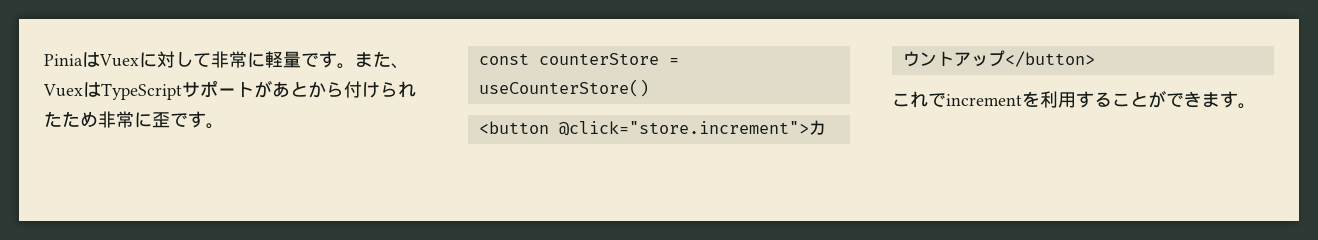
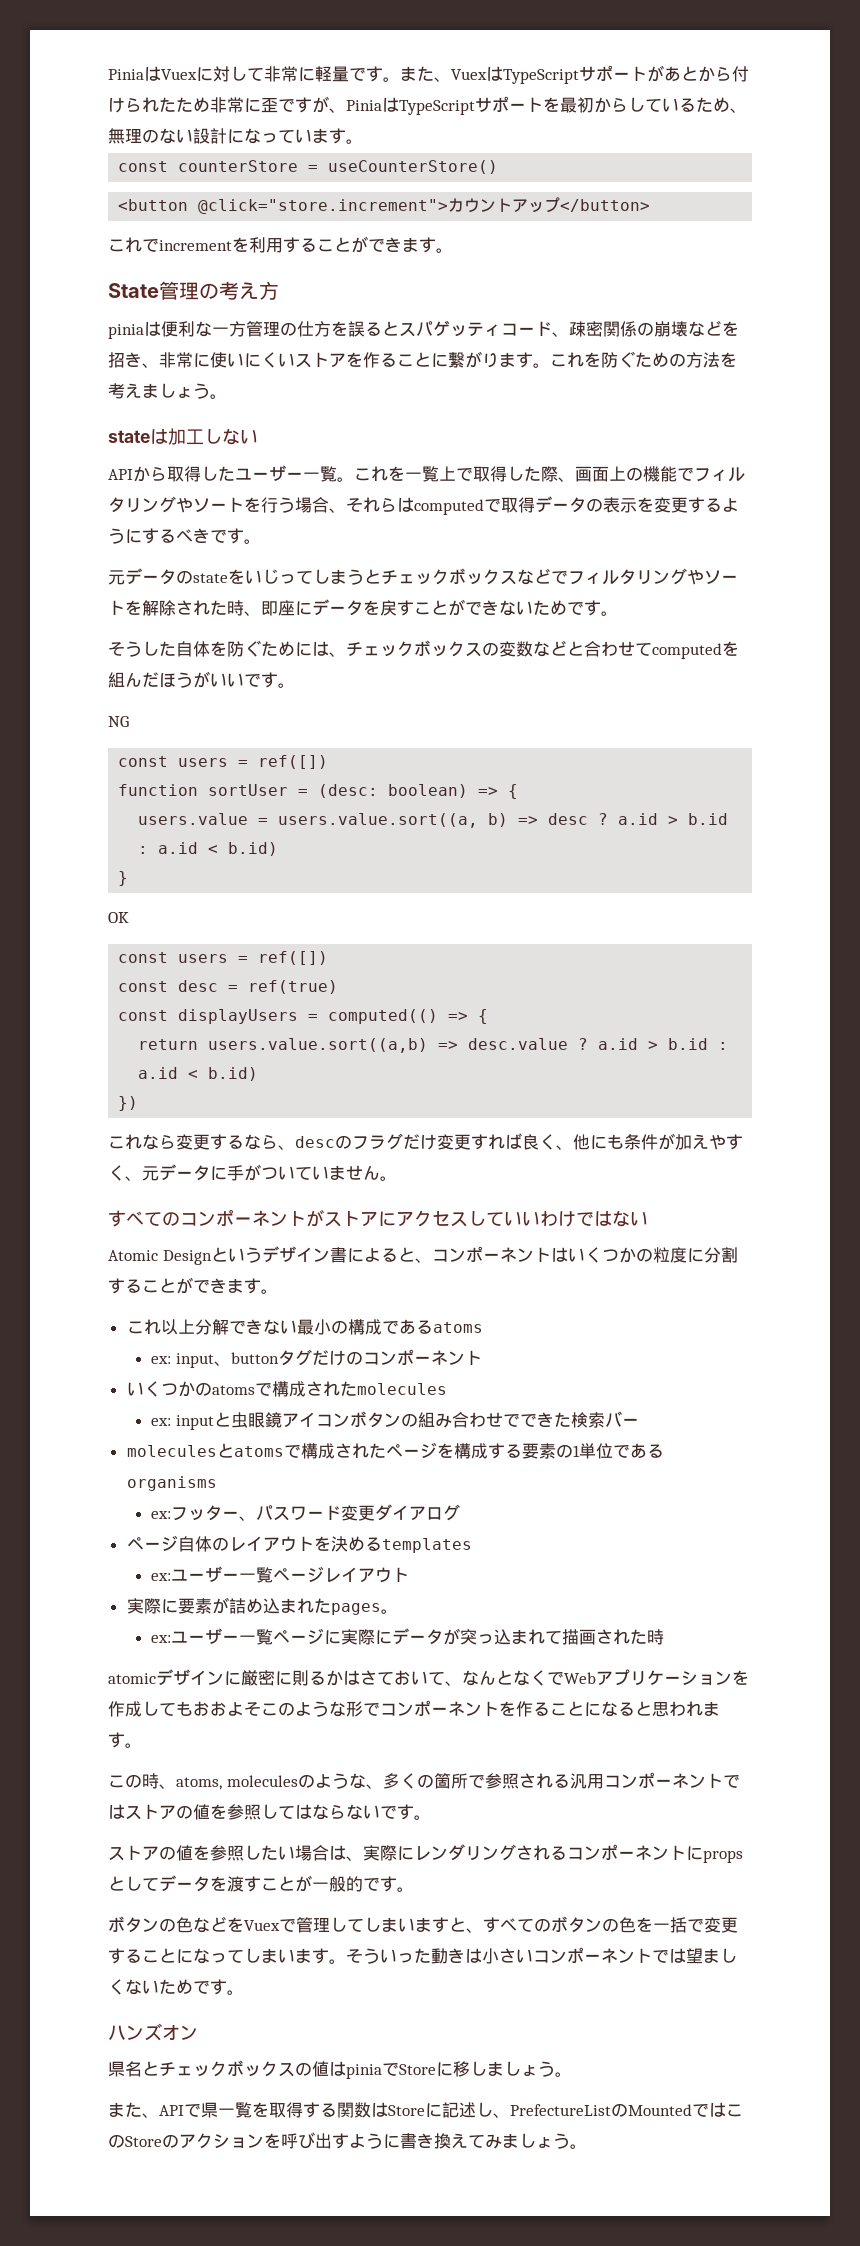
(206, 119) none -> [312,96,747,115] [108,128,346,144] が、PiniaはTypeScriptサポートを最初からしているため、無理のない設計になっています
(1256, 106) none -> [108,281,279,300] [108,320,739,339] [108,351,737,368] [108,383,227,399] [108,428,258,445] [108,465,745,482] [108,496,739,515] [108,528,261,544] [108,568,738,585] [108,599,618,616] [108,640,739,659] [108,671,295,688] [108,716,129,727] [118,755,329,769] [118,784,519,799] [138,813,729,828] [138,842,279,856] [118,871,129,886] [108,912,129,923] [118,951,329,965] [118,980,339,994] [118,1009,489,1024] [138,1038,729,1053] [138,1067,259,1081] [118,1096,139,1111] [108,1133,743,1150] [108,1164,397,1181] [108,1209,648,1227] [108,1246,738,1265] [108,1277,278,1294] [126,1319,483,1335] [151,1349,482,1368] [126,1381,447,1397] [151,1411,639,1430] [126,1442,664,1459] [126,1476,217,1491] [151,1504,461,1521] [126,1535,472,1553] [151,1566,410,1583] [126,1597,398,1615] [151,1628,665,1645] [108,1669,749,1686] [108,1700,720,1717] [108,1732,142,1748] [108,1772,740,1790] [108,1804,431,1820] [108,1844,743,1863] [108,1875,414,1892] [108,1916,738,1933] [108,1947,737,1964] [108,1979,244,1995] [108,2023,198,2041] [108,2060,572,2079] [108,2102,743,2118] [108,2132,587,2149] // State管理の考え方 // piniaは便利な一方管理の仕方を誤るとスパゲッティコード、疎密関係の崩壊などを招き、非常に使いにくいストアを作ることに繋がります。これを防ぐための方法を考えましょう。 // stateは加工しない // APIから取得したユーザー一覧。これを一覧上で取得した際、画面上の機能でフィルタリングやソートを行う場合、それらはcomputedで取得データの表示を変更するようにするべきです。 // 元データのstateをいじってしまうとチェックボックスなどでフィルタリングやソートを解除された時、即座にデータを戻すことができないためです。 // そうした自体を防ぐためには、チェックボックスの変数などと合わせてcomputedを組んだほうがいいです。 // NG // const users = ref([]) // function sortUser = (desc: boolean) => { // users.value = users.value.sort((a, b) => desc ? a.id > b.id : a.id < b.id) // } // OK // const users = ref([]) // const desc = ref(true) // const displayUsers = computed(() => { // return users.value.sort((a,b) => desc.value ? a.id > b.id : a.id < b.id) // }) // これなら変更するなら、descのフラグだけ変更すれば良く、他にも条件が加えやすく、元データに手がついていません。 // すべてのコンポーネントがストアにアクセスしていいわけではない // Atomic Designというデザイン書によると、コンポーネントはいくつかの粒度に分割することができます。 // これ以上分解できない最小の構成であるatoms // ex: input、buttonタグだけのコンポーネント // いくつかのatomsで構成されたmolecules // ex: inputと虫眼鏡アイコンボタンの組み合わせでできた検索バー // moleculesとatomsで構成されたページを構成する要素の1単位であるorganisms // ex:フッター、パスワード変更ダイアログ // ページ自体のレイアウトを決めるtemplates // ex:ユーザー一覧ページレイアウト // 実際に要素が詰め込まれたpages。 // ex:ユーザー一覧ページに実際にデータが突っ込まれて描画された時 // atomicデザインに厳密に則るかはさておいて、なんとなくでWebアプリケーションを作成してもおおよそこのような形でコンポーネントを作ることになると思われます。 // この時、atoms, moleculesのような、多くの箇所で参照される汎用コンポーネントではストアの値を参照してはならないです。 // ストアの値を参照したい場合は、実際にレンダリングされるコンポーネントにpropsとしてデータを渡すことが一般的です。 // ボタンの色などをVuexで管理してしまいますと、すべてのボタンの色を一括で変更することになってしまいます。そういった動きは小さいコンポーネントでは望ましくないためです。 // ハンズオン // 県名とチェックボックスの値はpiniaでStoreに移しましょう。 // また、APIで県一覧を取得する関数はStoreに記述し、PrefectureListのMountedではこのStoreのアクションを呼び出すように書き換えてみましょう。

